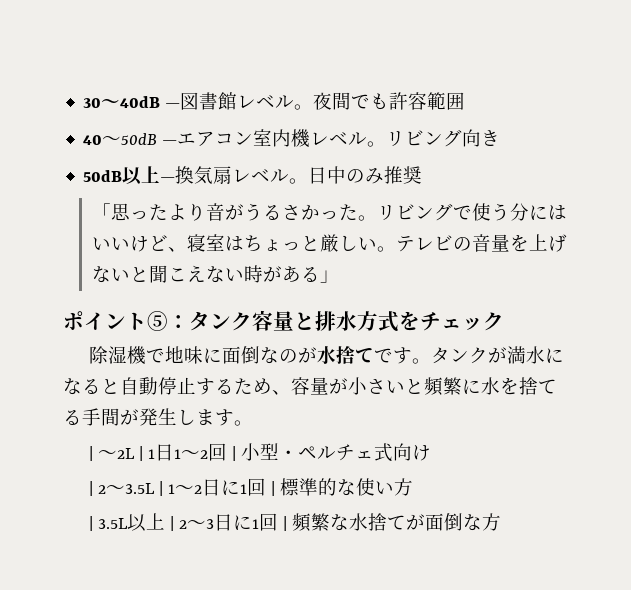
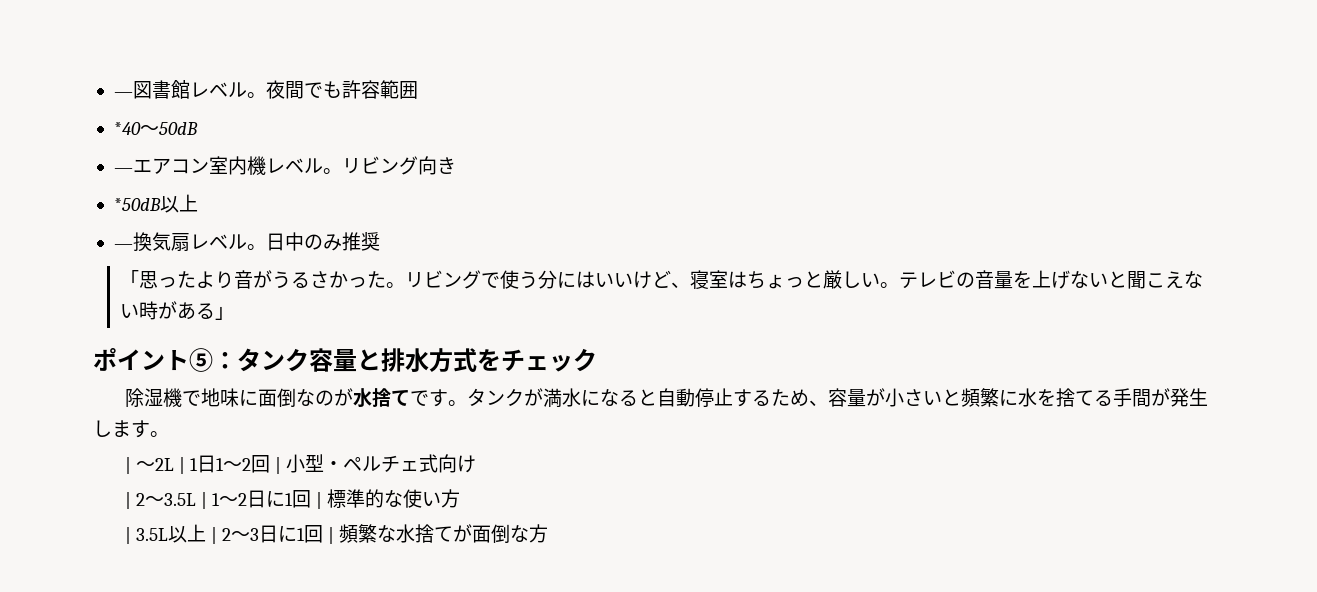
[83,96,161,108] 30〜40dB -> (113, 94) none
[83,135,103,145] 40 -> [113,122,141,135] *40
(158, 139) none -> (198, 128) //
[83,166,161,185] 50dB以上 -> [113,194,198,213] *50dB以上 //

